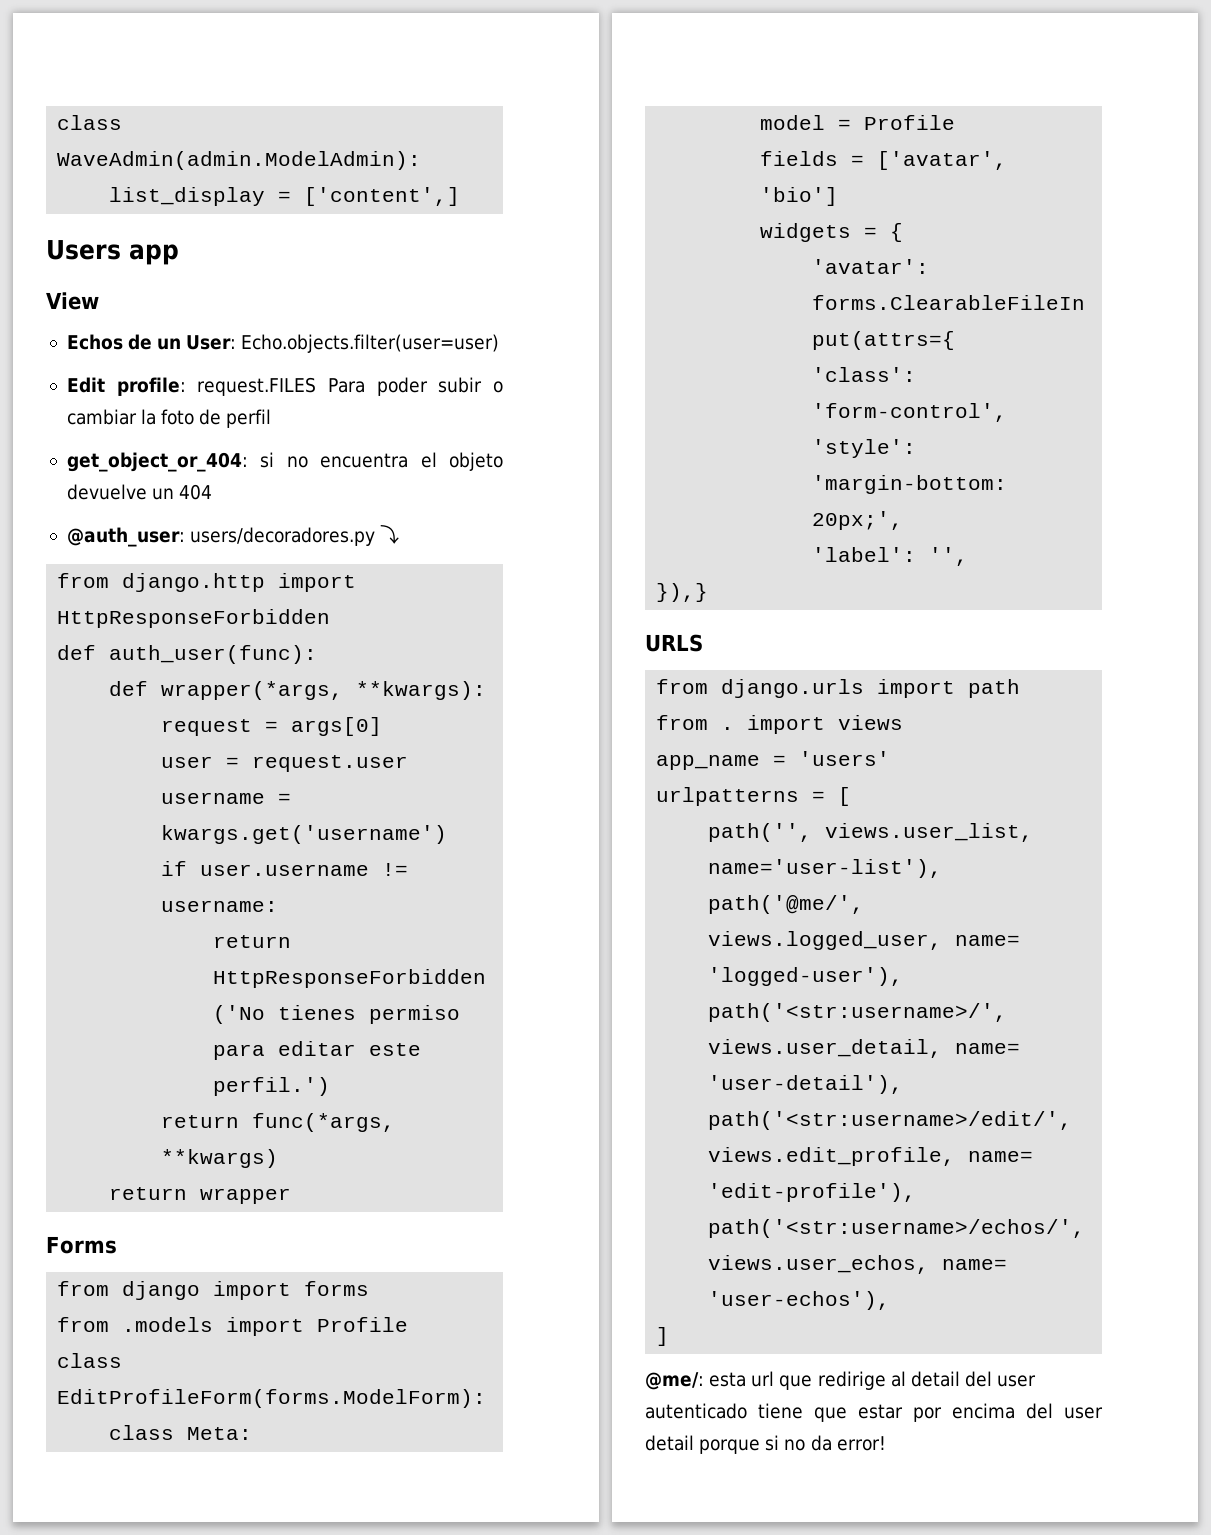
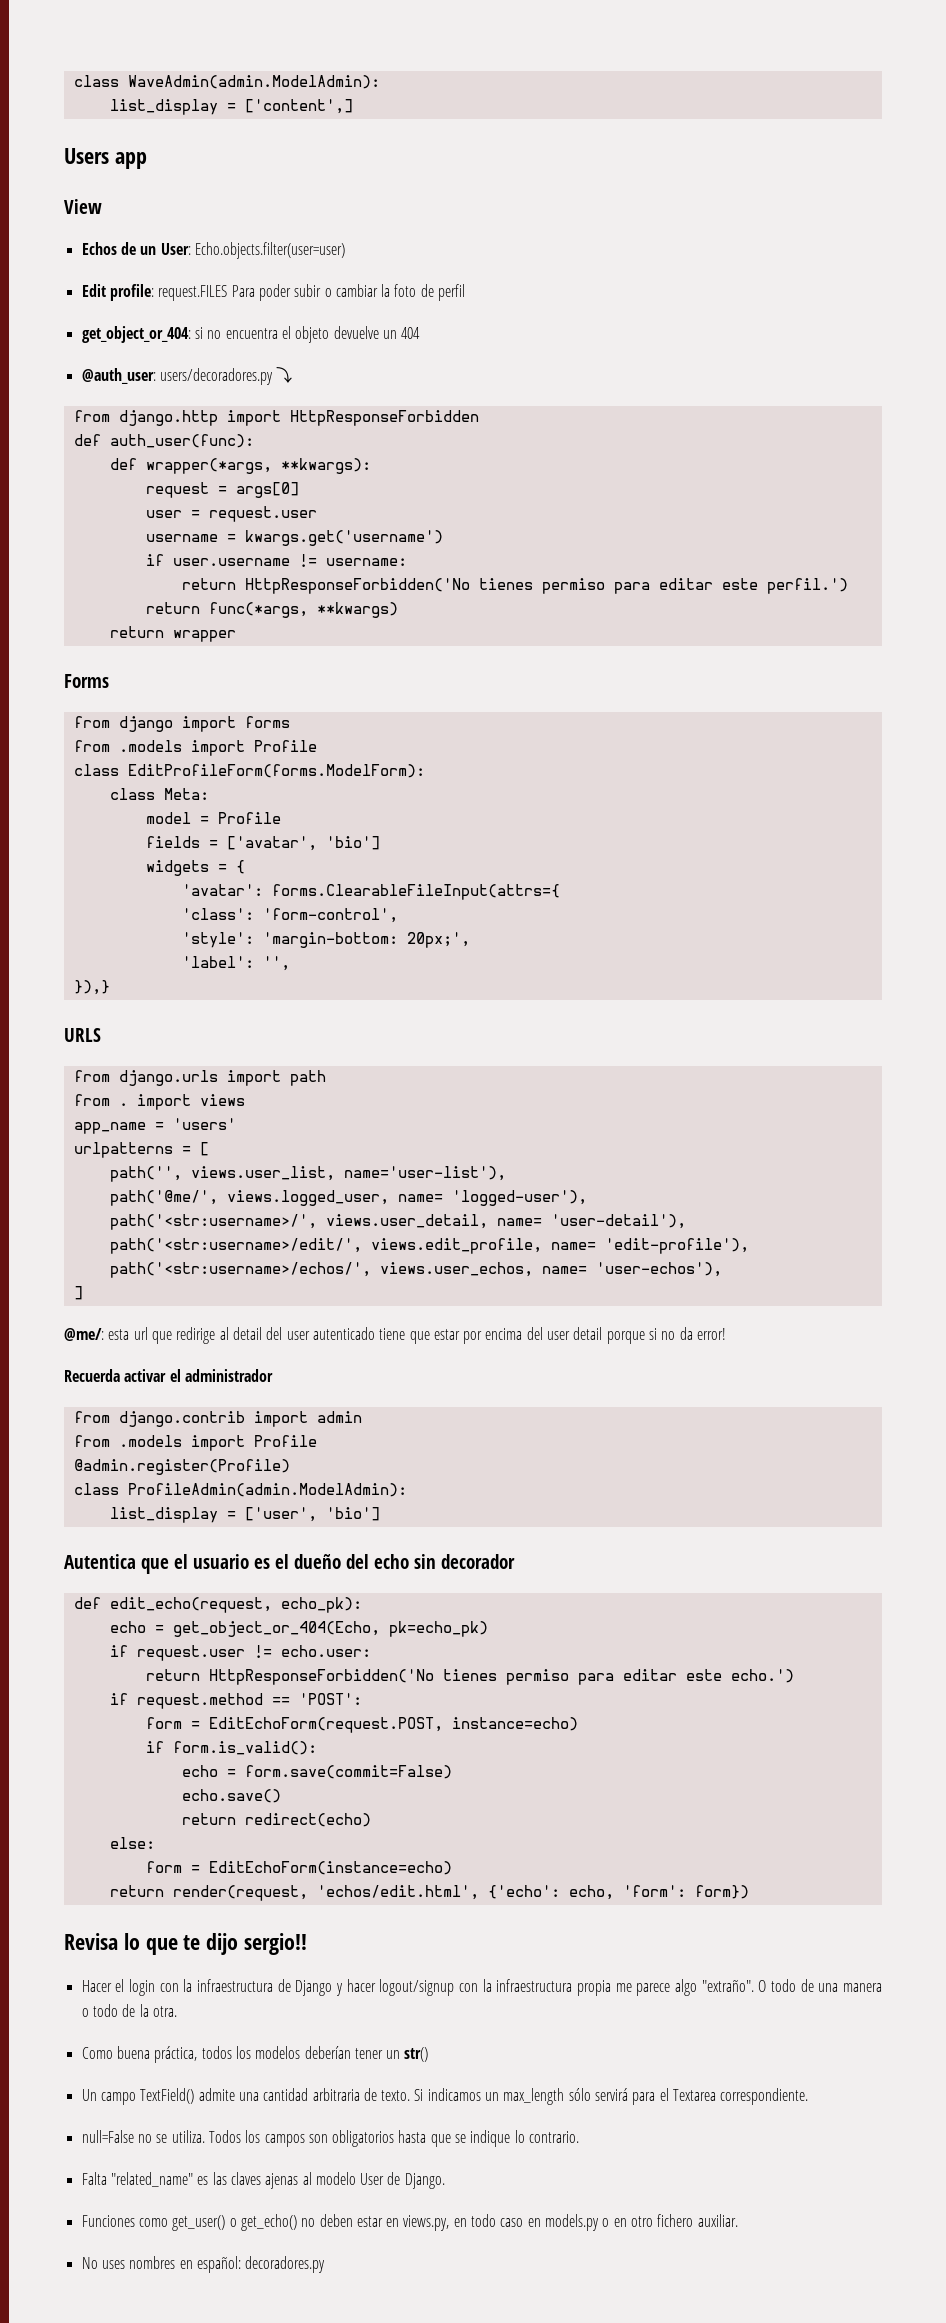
(886, 1443) none -> [64,1369,273,1382] [73,1411,362,1427] [73,1435,317,1451] [73,1459,290,1475] [73,1483,407,1497] [109,1507,380,1523] [64,1554,515,1574] [73,1597,362,1613] [109,1621,488,1637] [109,1645,371,1661] [145,1669,794,1685] [109,1693,362,1709] [145,1717,578,1733] [145,1741,317,1755] [181,1765,452,1779] [181,1789,281,1803] [181,1813,371,1827] [109,1837,155,1849] [145,1861,452,1875] [109,1885,749,1901] [64,1933,308,1955] [81,1979,883,1996] [81,2004,177,2017] [81,2046,429,2063] [81,2088,809,2105] [81,2130,580,2147] [81,2172,445,2189] [81,2214,738,2231] [81,2256,326,2273] // Recuerda activar el administrador // from django.contrib import admin // from .models import Profile // @admin.register(Profile) // class ProfileAdmin(admin.ModelAdmin): // list_display = ['user', 'bio'] // Autentica que el usuario es el dueño del echo sin decorador // def edit_echo(request, echo_pk): // echo = get_object_or_404(Echo, pk=echo_pk) // if request.user != echo.user: // return HttpResponseForbidden('No tienes permiso para editar este echo.') // if request.method == 'POST': // form = EditEchoForm(request.POST, instance=echo) // if form.is_valid(): // echo = form.save(commit=False) // echo.save() // return redirect(echo) // else: // form = EditEchoForm(instance=echo) // return render(request, 'echos/edit.html', {'echo': echo, 'form': form}) // Revisa lo que te dijo sergio‼ // Hacer el login con la infraestructura de Django y hacer logout/signup con la infraestructura propia me parece algo "extraño". O todo de una manera o todo de la otra. // Como buena práctica, todos los modelos deberían tener un str() // Un campo TextField() admite una cantidad arbitraria de texto. Si indicamos un max_length sólo servirá para el Textarea correspondiente. // null=False no se utiliza. Todos los campos son obligatorios hasta que se indique lo contrario. // Falta "related_name" es las claves ajenas al modelo User de Django. // Funciones como get_user() o get_echo() no deben estar en views.py, en todo caso en models.py o en otro fichero auxiliar. // No uses nombres en español: decoradores.py

